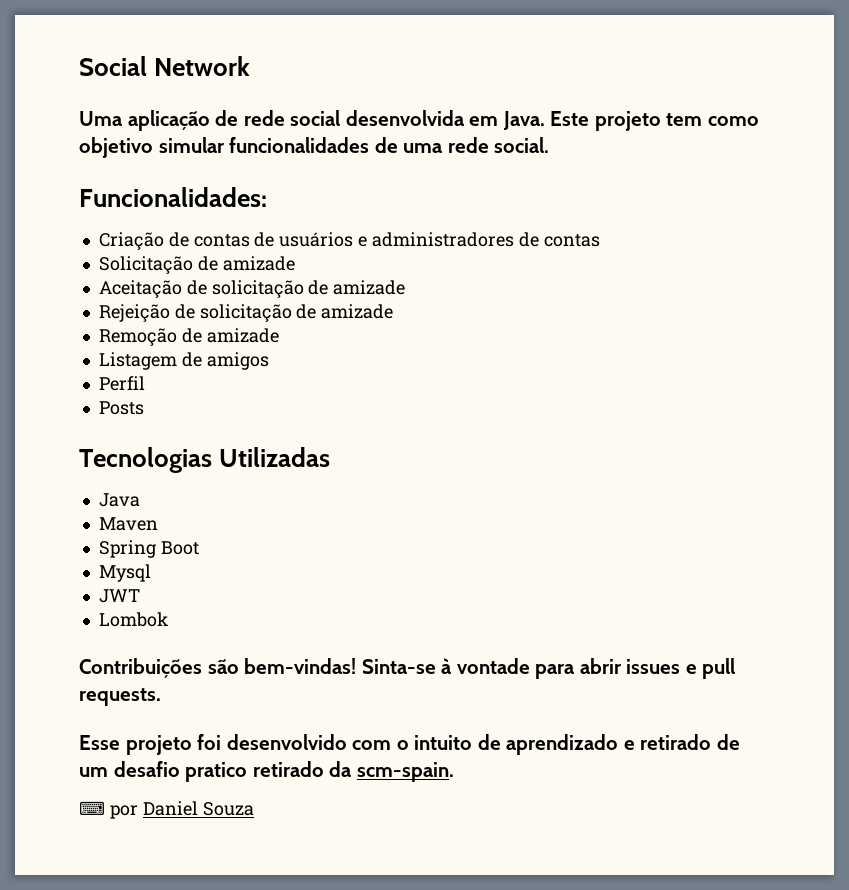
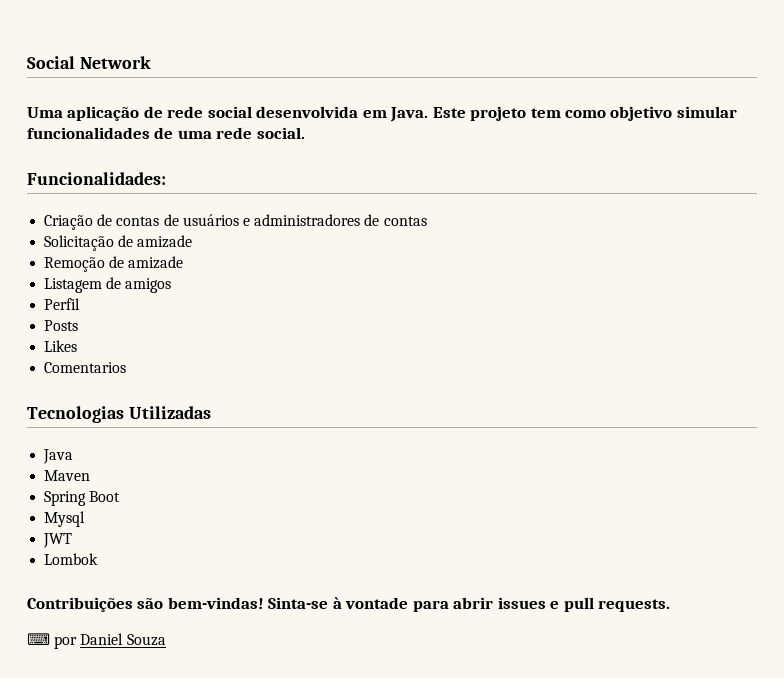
[98,280,406,298] [98,304,394,322] // Aceitação de solicitação de amizade // Rejeição de solicitação de amizade -> (193, 241) none
(144, 408) none -> [44,340,78,352] [44,362,127,373] // Likes // Comentarios
[79,734,740,755] [79,761,454,782] // Esse projeto foi desenvolvido com o intuito de aprendizado e retirado de um desafio pratico retirado da scm-spain. -> (671, 605) none

